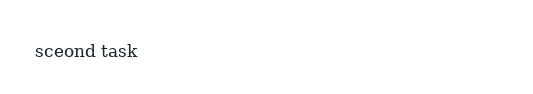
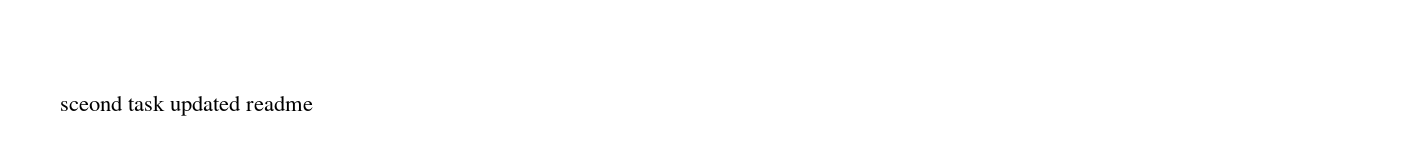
(138, 50) none -> [170,95,314,116] updated readme

